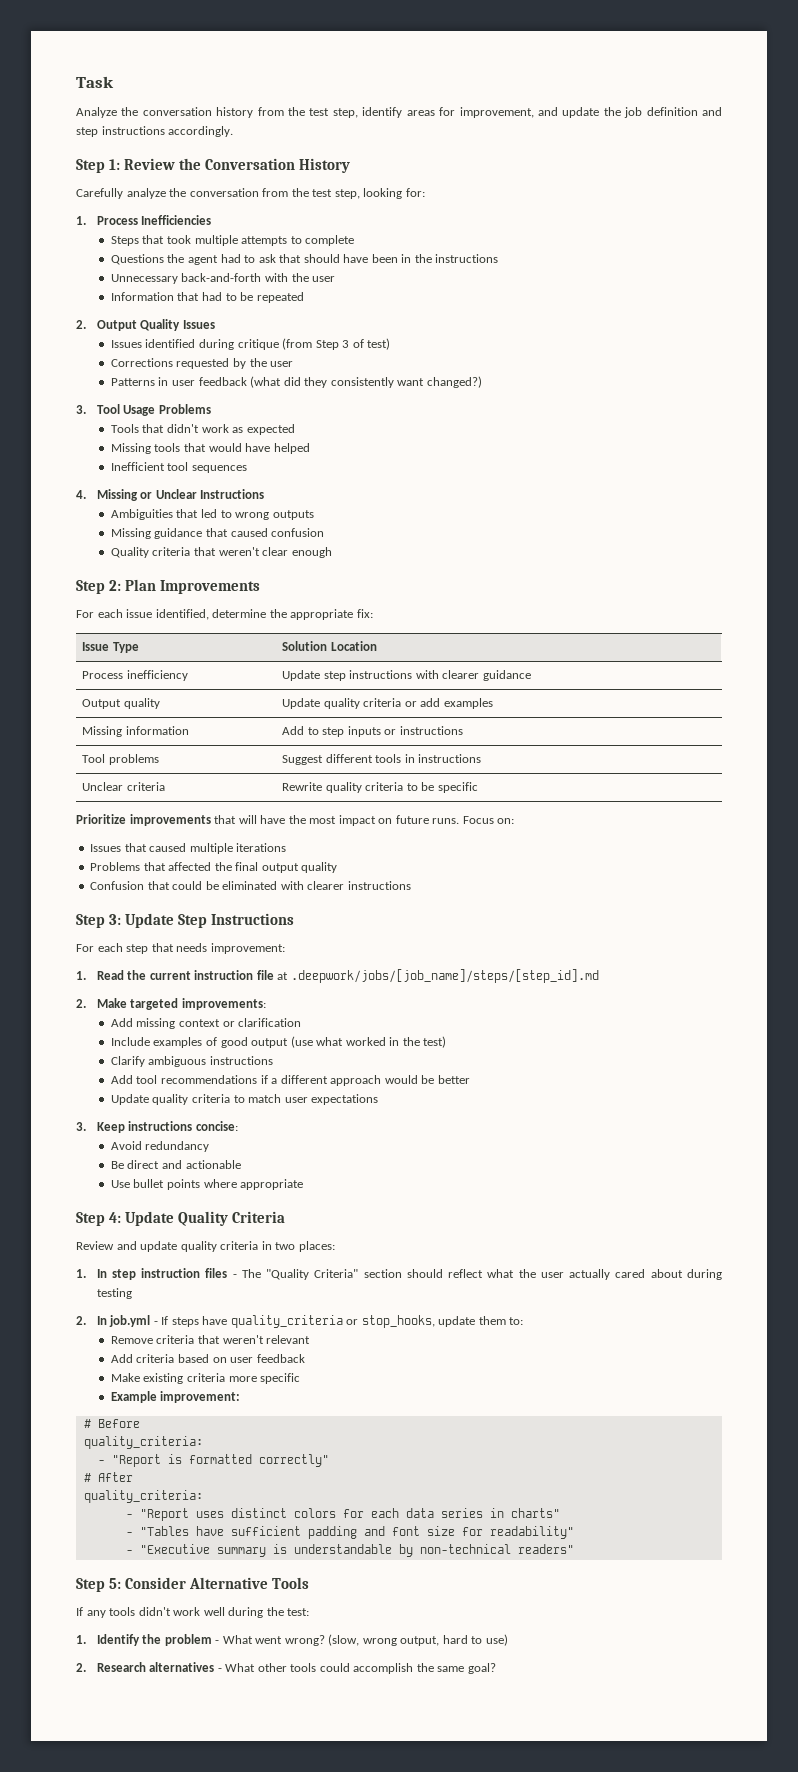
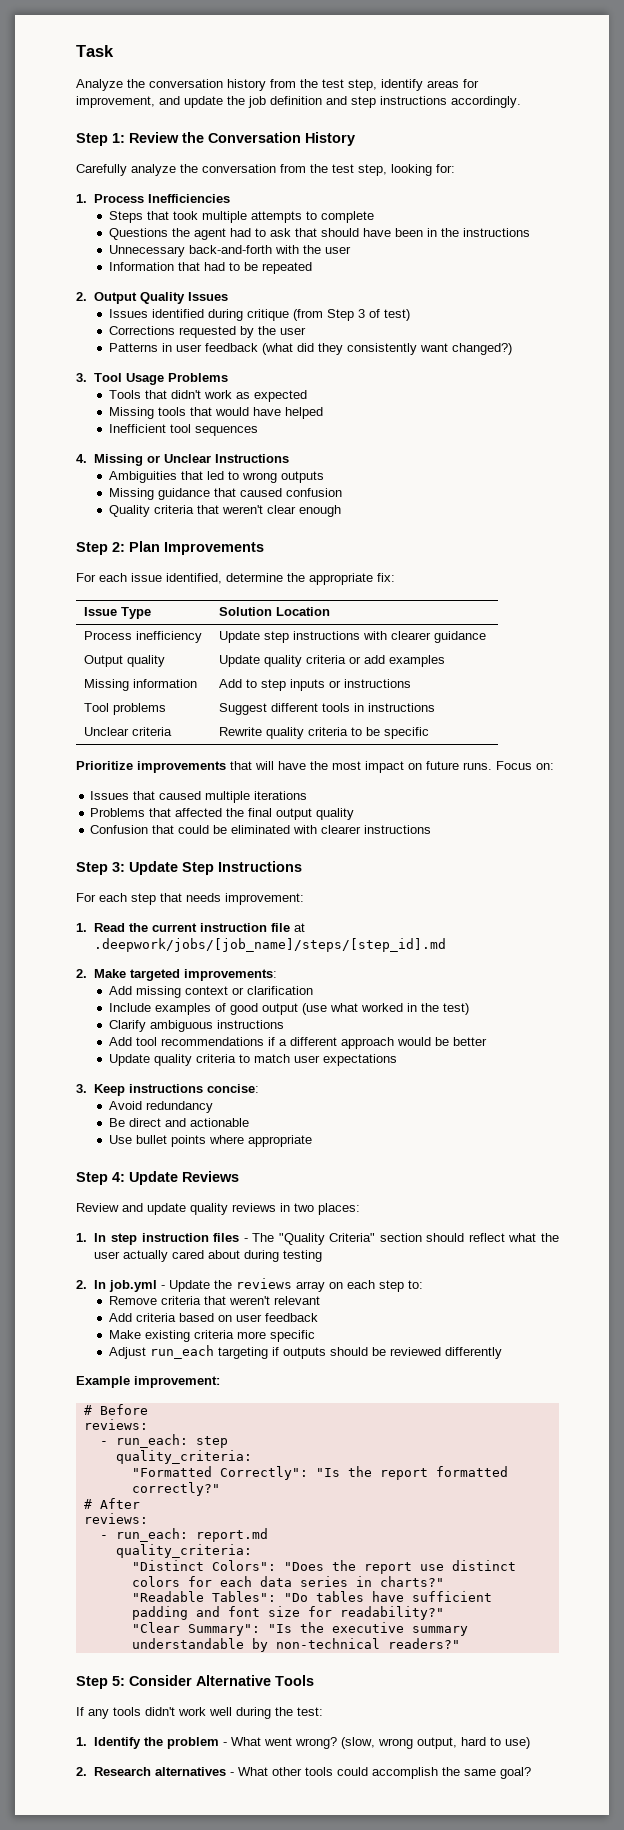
[177,1211,285,1226] Quality Criteria -> [182,1171,239,1182] Reviews
[220,1241,259,1250] criteria -> [232,1203,276,1212] reviews
[161,1315,506,1328] If steps have quality_criteria or stop_hooks, update them -> [169,1278,405,1292] Update the reviews array on each step
[110,1391,241,1403] [83,1419,140,1428] [83,1436,203,1449] [97,1454,329,1467] [83,1472,133,1482] [83,1490,203,1503] [125,1508,224,1521] Example improvement: // # Before // quality_criteria: // - "Report is formatted correctly" // # After // quality_criteria: // - "Report uses -> [108,1345,502,1359] [76,1376,220,1388] [83,1404,148,1415] [83,1419,148,1430] [99,1434,228,1448] [115,1450,252,1464] [131,1466,508,1480] [131,1482,220,1496] [83,1498,140,1509] [83,1513,148,1524] [99,1528,268,1542] [115,1544,252,1558] [131,1560,444,1574] Adjust run_each targeting if outputs should be reviewed differently // Example improvement: // # Before // reviews: // - run_each: step // quality_criteria: // "Formatted Correctly": "Is the report formatted correctly?" // # After // reviews: // - run_each: report.md // quality_criteria: // "Distinct Colors": "Does the report use
[510,1508,560,1518] [125,1526,189,1536] charts" // - "Tables -> [379,1576,444,1587] [131,1591,364,1602] charts?" // "Readable Tables": "Do tables
[489,1526,574,1539] [125,1544,287,1557] readability" // - "Executive summary is -> [339,1606,444,1620] [131,1622,468,1636] readability?" // "Clear Summary": "Is the executive summary
[517,1544,574,1554] readers" -> [387,1638,460,1649] readers?"

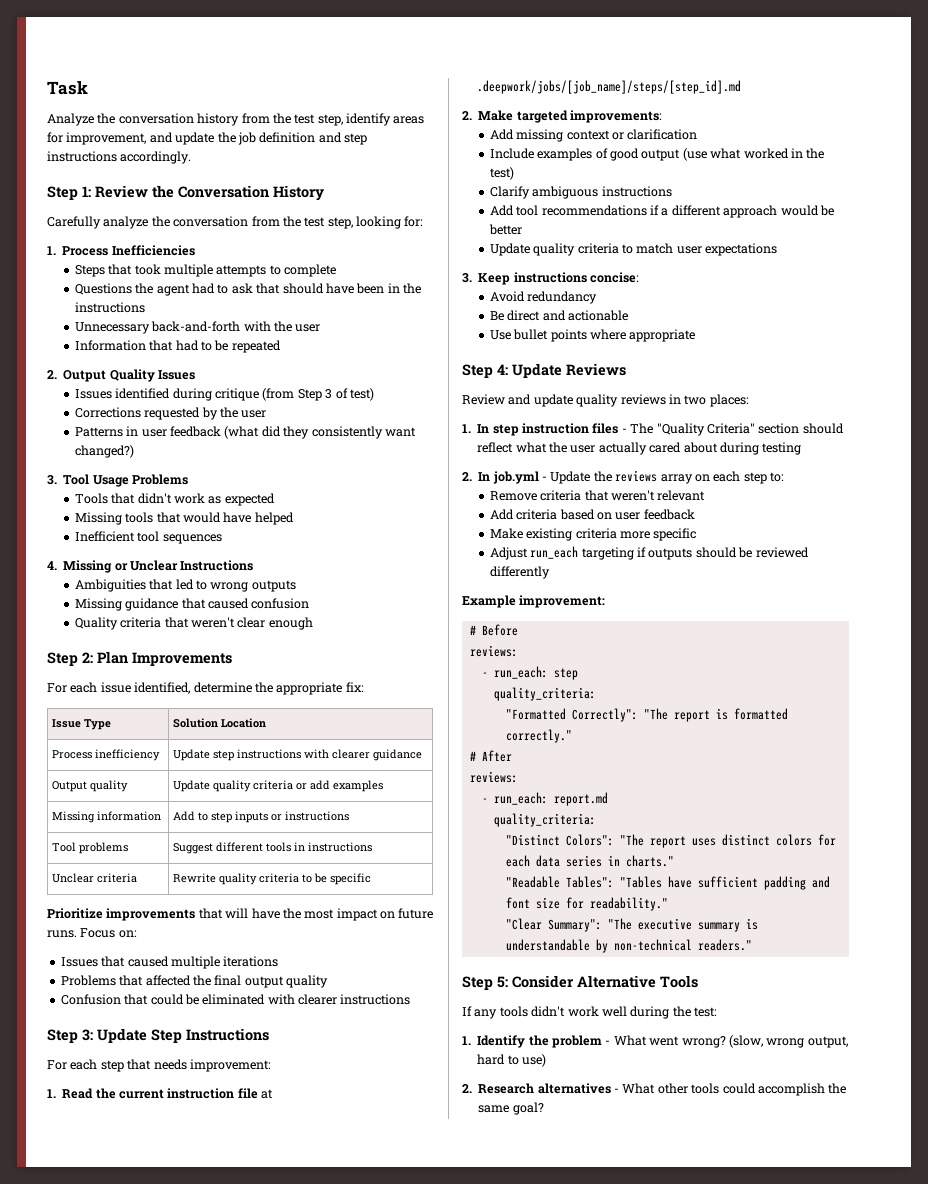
[315,1466,508,1480] [131,1482,220,1496] "Is the report formatted correctly?" -> [643,708,788,722] [505,729,572,743] "The report is formatted correctly."
[283,1560,444,1574] "Does the report use -> [619,834,716,848] "The report uses
[379,1576,444,1587] charts?" -> [625,855,674,867] charts."
[283,1591,364,1602] "Do tables -> [619,876,662,888] "Tables
[339,1606,444,1620] readability?" -> [589,897,668,911] readability."
[267,1622,324,1633] "Is the -> [607,918,632,930] "The
(468, 1631) none -> [745,918,758,930] is
[387,1638,460,1649] readers?" -> [697,939,752,951] readers."

